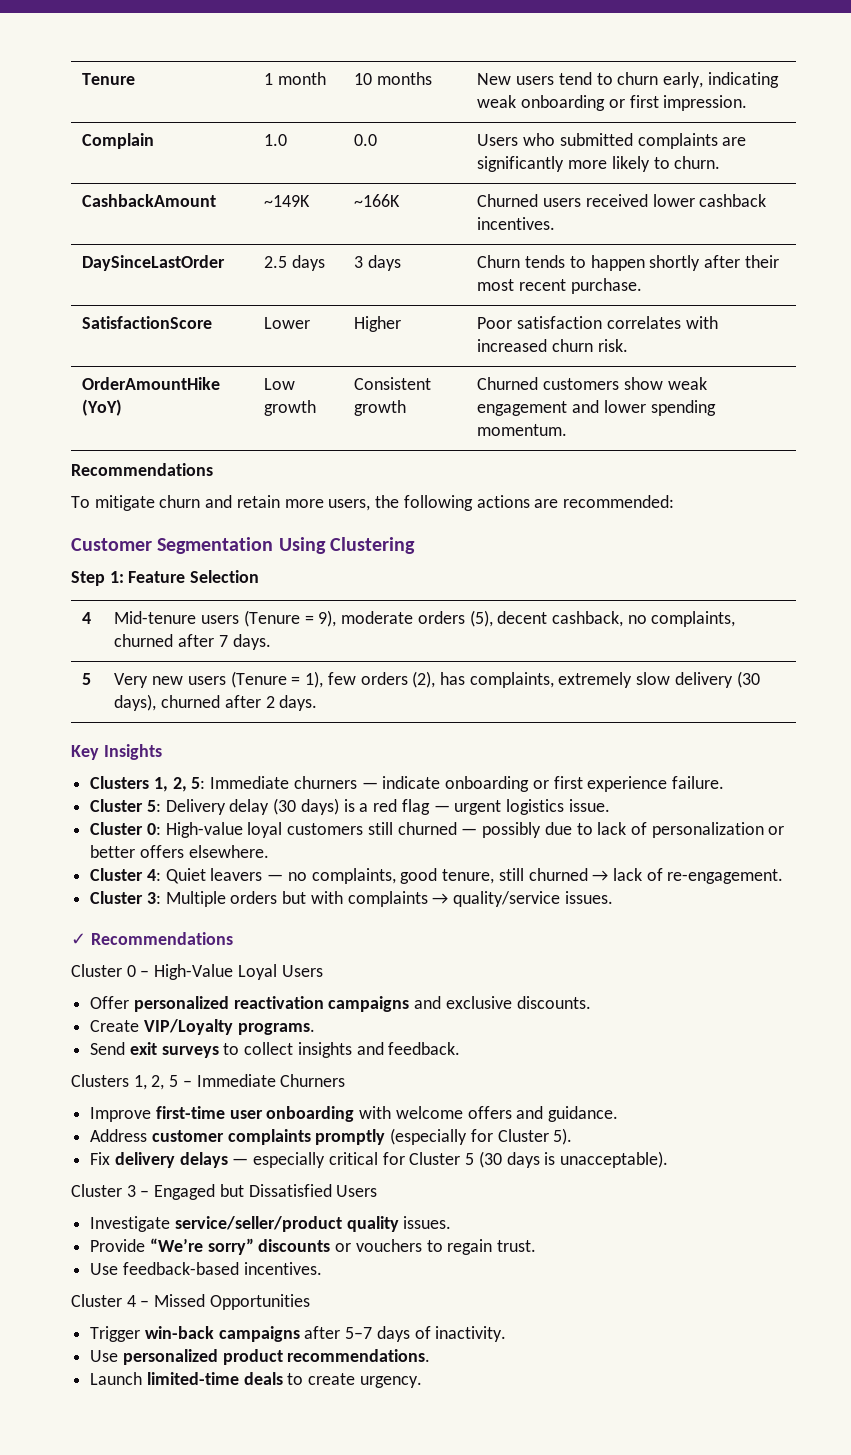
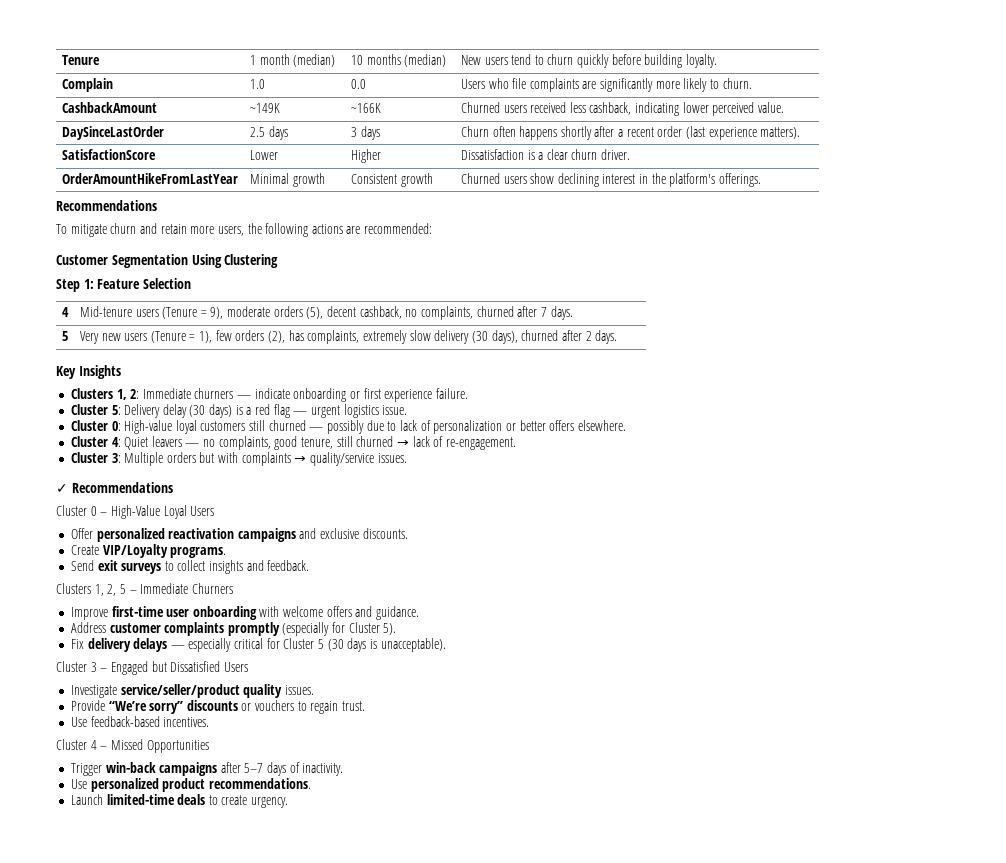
(327, 78) none -> [293,54,336,67] (median)
(433, 78) none -> [404,54,447,67] (median)
[663,72,779,88] [477,95,748,111] early, indicating weak onboarding or first impression. -> [577,54,718,68] quickly before building loyalty.
[559,133,633,146] submitted -> [512,78,527,89] file
[652,194,767,207] [477,217,556,230] lower cashback incentives. -> [569,102,785,116] less cashback, indicating lower perceived value.
[525,255,779,271] [477,278,642,294] [82,316,213,329] [264,317,311,329] [354,316,402,332] [477,316,718,329] [477,339,628,352] [82,377,221,390] [82,399,123,416] [264,378,296,390] [264,400,317,416] [354,377,432,390] [354,400,407,416] [477,377,707,390] [477,400,716,416] [477,424,568,436] tends to happen shortly after their most recent purchase. // SatisfactionScore | Lower | Higher | Poor satisfaction correlates with increased churn risk. // OrderAmountHike (YoY) | Low growth | Consistent growth | Churned customers show weak engagement and lower spending momentum. -> [492,126,801,140] [61,149,156,160] [249,150,278,160] [350,149,381,163] [460,149,631,160] [61,173,238,184] [249,173,325,187] [350,173,433,187] [460,173,762,187] often happens shortly after a recent order (last experience matters). // SatisfactionScore | Lower | Higher | Dissatisfaction is a clear churn driver. // OrderAmountHikeFromLastYear | Minimal growth | Consistent growth | Churned users show declining interest in the platform's offerings.
[172,777,206,792] 2, 5: -> [130,389,140,399] 2:

